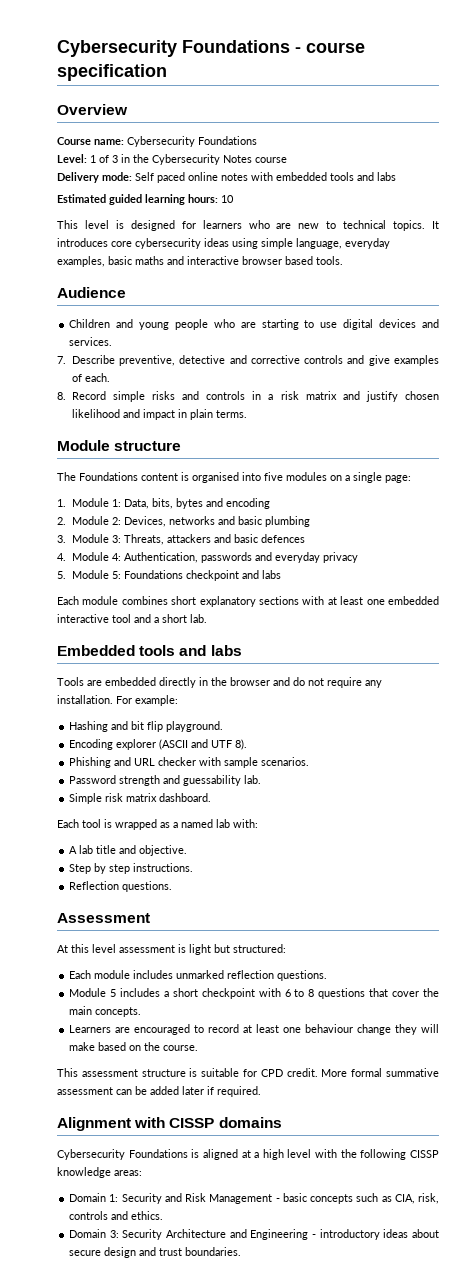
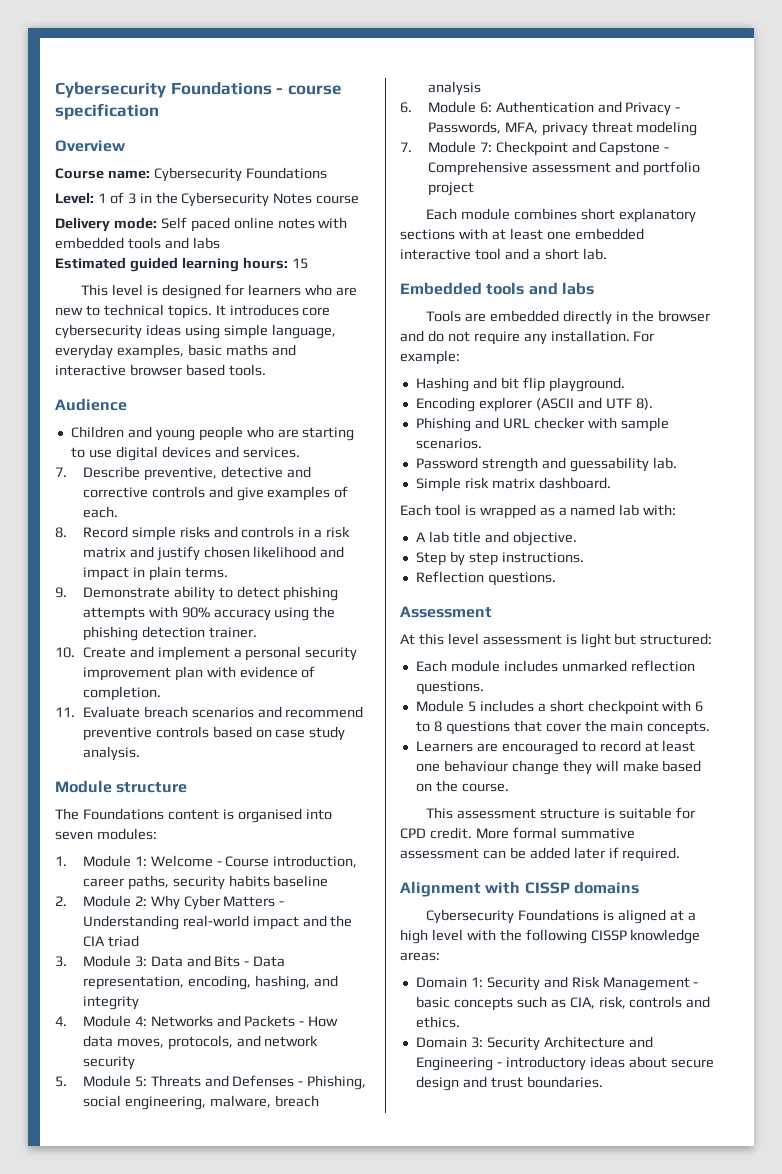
[221,195,234,203] 10 -> [291,258,308,269] 15
(247, 414) none -> [55,586,339,601] [82,606,336,621] [82,626,257,641] [55,646,358,661] [82,666,316,681] [82,686,161,701] [55,706,364,718] [82,726,346,741] [82,746,140,761] // 9. Demonstrate ability to detect phishing attempts with 90% accuracy using the phishing detection trainer. // 10. Create and implement a personal security improvement plan with evidence of completion. // 11. Evaluate breach scenarios and recommend preventive controls based on case study analysis.
[264,472,411,483] [57,498,270,509] [57,516,310,527] [57,534,305,545] [57,552,358,563] [57,570,281,581] five modules on a single page: // 1. Module 1: Data, bits, bytes and encoding // 2. Module 2: Devices, networks and basic plumbing // 3. Module 3: Threats, attackers and basic defences // 4. Module 4: Authentication, passwords and everyday privacy // 5. Module 5: Foundations checkpoint and labs -> [55,828,157,840] [55,855,358,868] [82,875,329,890] [55,895,285,910] [82,915,353,930] [82,935,139,947] [55,955,286,967] [82,975,338,990] [82,996,139,1010] [55,1015,339,1027] [82,1035,319,1050] [82,1056,135,1070] [55,1075,367,1090] [82,1095,319,1110] [427,81,481,96] [400,101,681,116] [427,121,698,136] [400,141,670,156] [427,161,700,176] [427,182,474,196] seven modules: // 1. Module 1: Welcome - Course introduction, career paths, security habits baseline // 2. Module 2: Why Cyber Matters - Understanding real-world impact and the CIA triad // 3. Module 3: Data and Bits - Data representation, encoding, hashing, and integrity // 4. Module 4: Networks and Packets - How data moves, protocols, and network security // 5. Module 5: Threats and Defenses - Phishing, social engineering, malware, breach analysis // 6. Module 6: Authentication and Privacy - Passwords, MFA, privacy threat modeling // 7. Module 7: Checkpoint and Capstone - Comprehensive assessment and portfolio project

